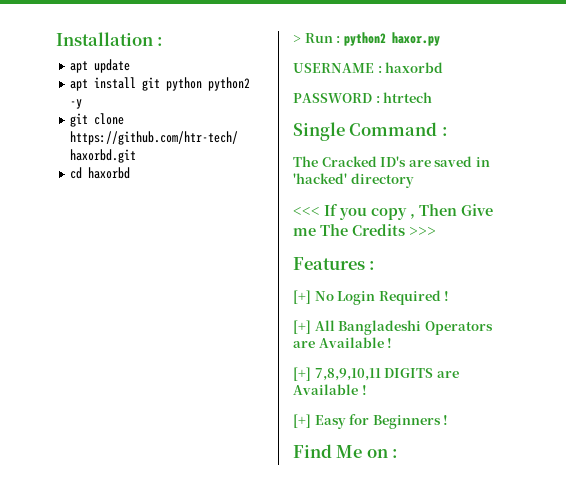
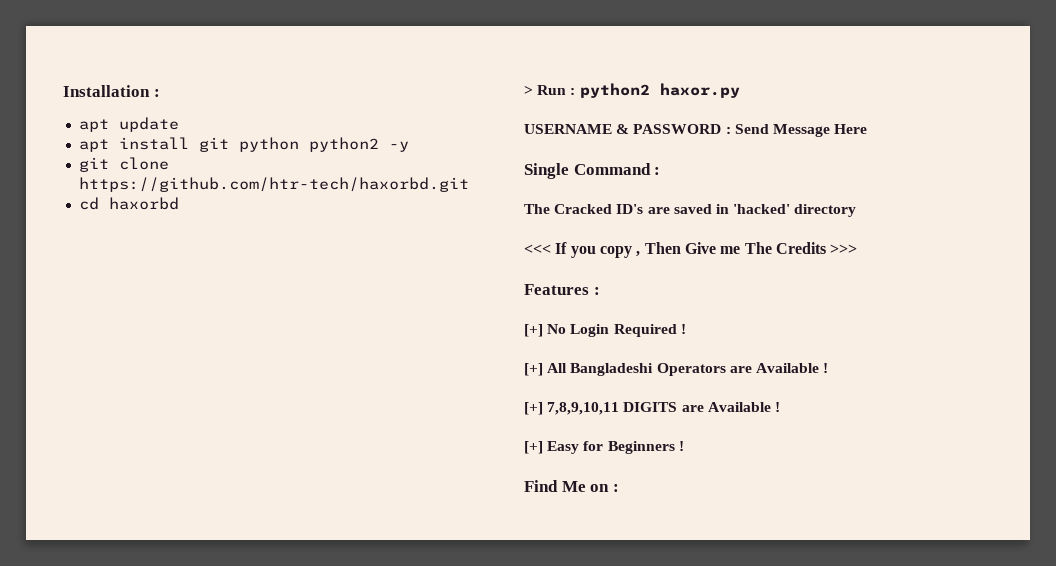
[377,62,444,73] [293,92,433,103] : haxorbd // PASSWORD : htrtech -> [616,124,868,137] & PASSWORD : Send Message Here

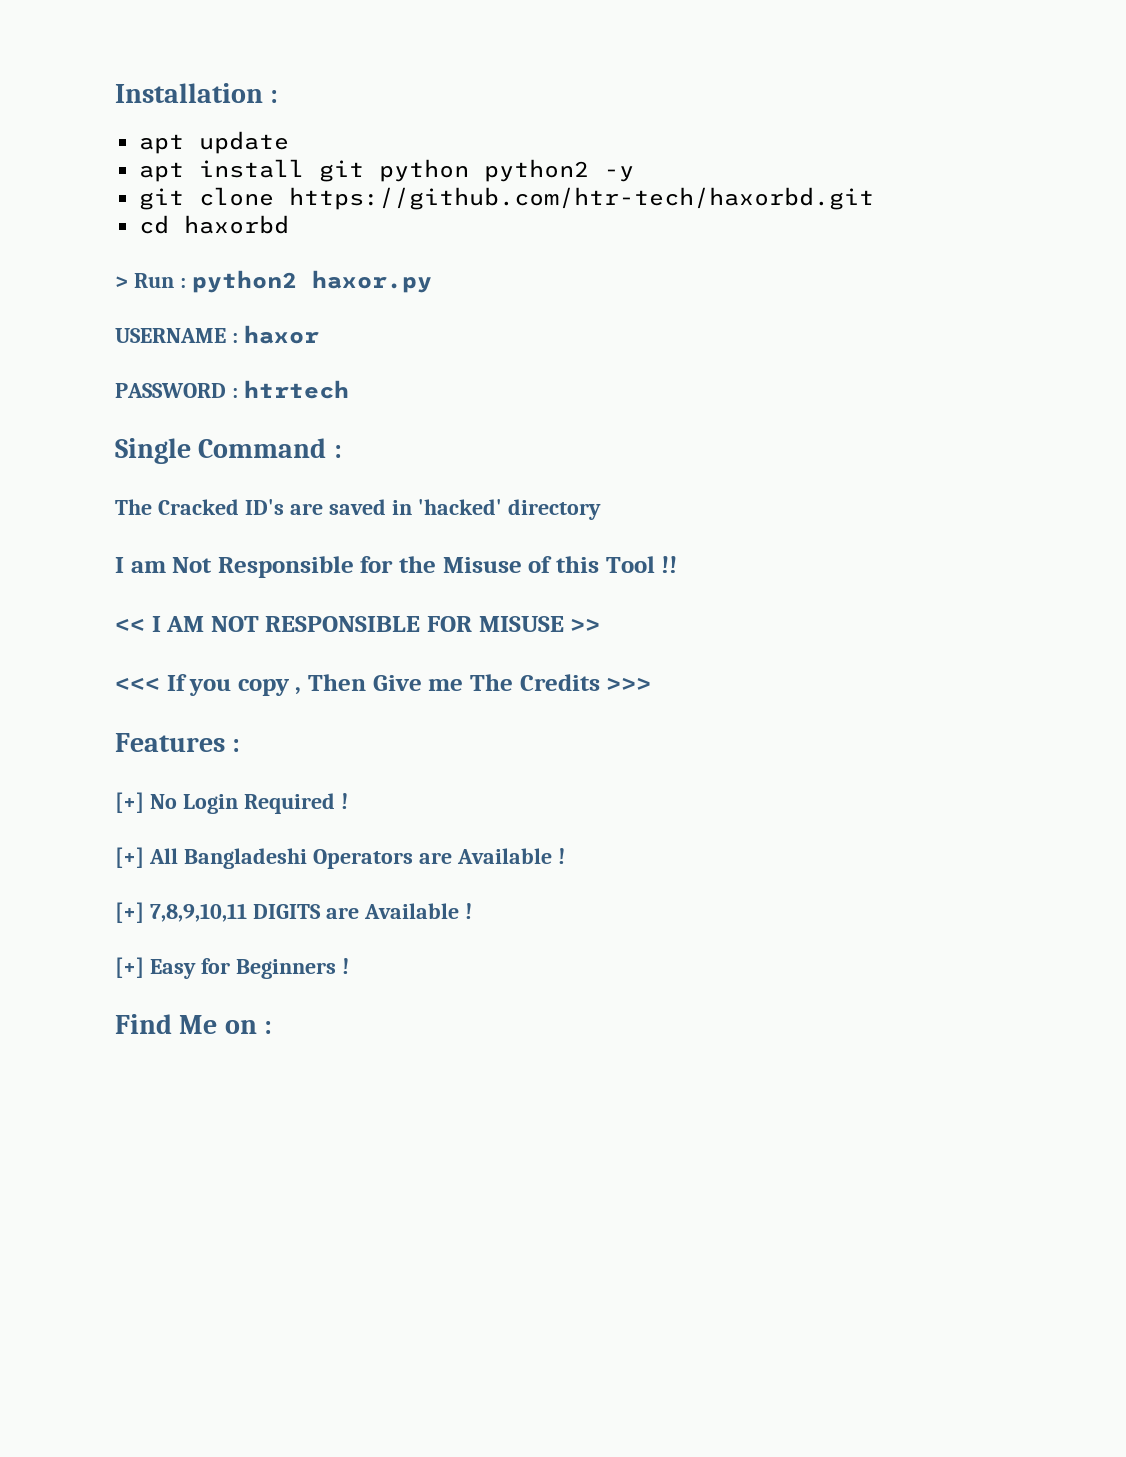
[616,124,868,137] & PASSWORD : Send Message Here -> [231,325,319,344] [115,380,349,399] : haxor // PASSWORD : htrtech
(857, 210) none -> [115,556,678,578] [115,616,601,632] // I am Not Responsible for the Misuse of this Tool !! // << I AM NOT RESPONSIBLE FOR MISUSE >>

